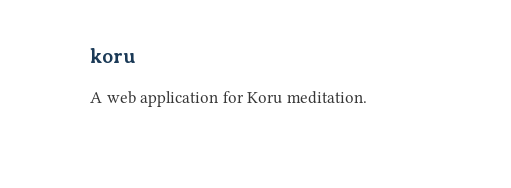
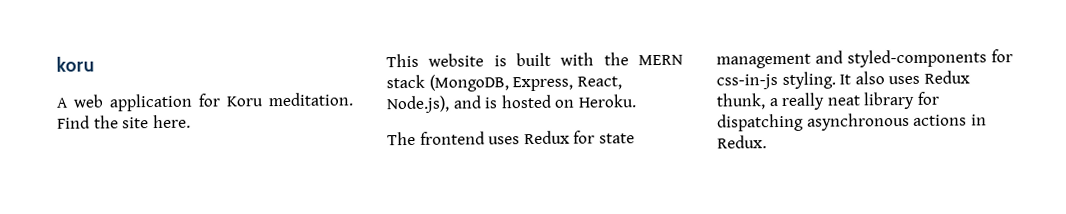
(367, 97) none -> [57,114,191,129] [386,52,683,68] [386,74,622,92] [386,94,637,114] [387,130,635,146] [716,49,1013,69] [716,70,970,90] [716,91,939,111] [717,112,987,132] [717,135,767,149] Find the site here. // This website is built with the MERN stack (MongoDB, Express, React, Node.js), and is hosted on Heroku. // The frontend uses Redux for state management and styled-components for css-in-js styling. It also uses Redux thunk, a really neat library for dispatching asynchronous actions in Redux.

